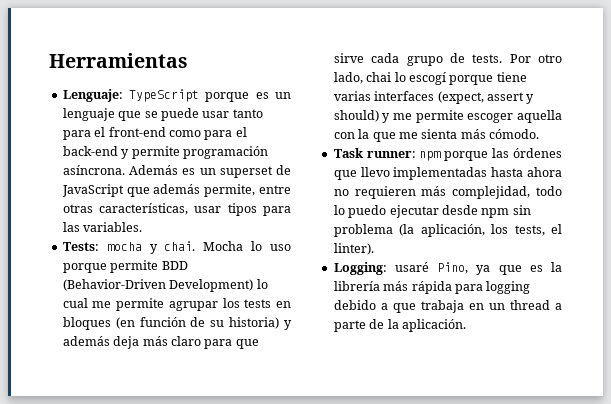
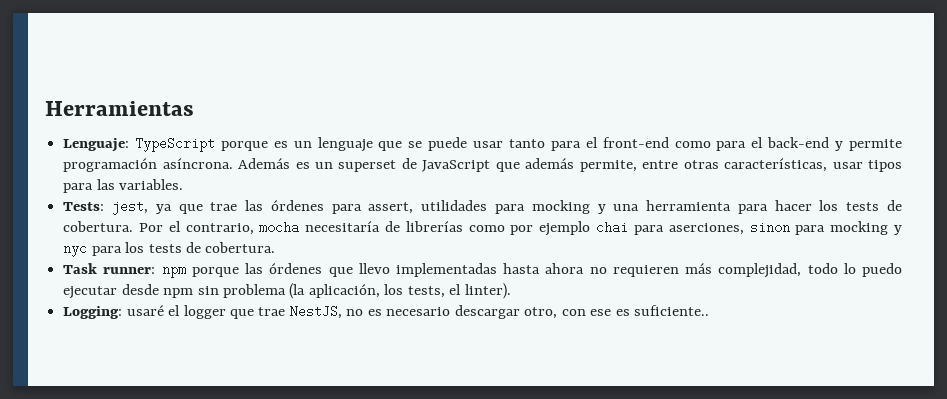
[106,241,291,254] [62,260,188,273] [62,279,268,292] [62,298,291,311] [62,317,292,330] [62,336,259,349] [333,53,562,66] [333,72,527,85] [333,91,535,104] [333,110,562,123] [333,129,539,142] mocha y chai. Mocha lo uso porque permite BDD (Behavior-Driven Development) lo cual me permite agrupar los tests en bloques (en función de su historia) y además deja más claro para que sirve cada grupo de tests. Por otro lado, chai lo escogí porque tiene varias interfaces (expect, assert y should) y me permite escoger aquella con la que me sienta más cómodo. -> [111,200,902,215] [63,221,903,236] [63,242,276,257] jest, ya que trae las órdenes para assert, utilidades para mocking y una herramienta para hacer los tests de cobertura. Por el contrario, mocha necesitaría de librerías como por ejemplo chai para aserciones, sinon para mocking y nyc para los tests de cobertura.
[437,262,562,275] [333,281,531,294] [333,300,562,313] [333,319,466,332] Pino, ya que es la librería más rápida para logging debido a que trabaja en un thread a parte de la aplicación. -> [168,305,709,319] el logger que trae NestJS, no es necesario descargar otro, con ese es suficiente..

